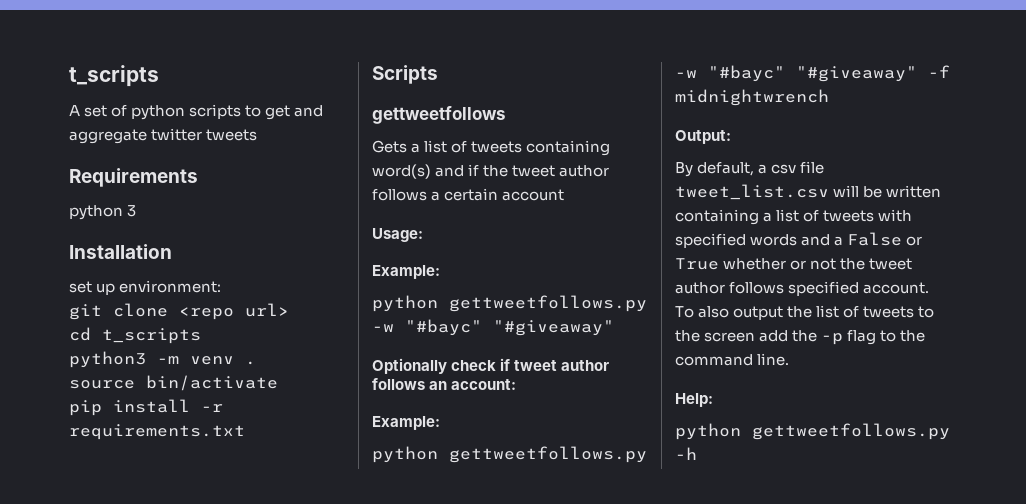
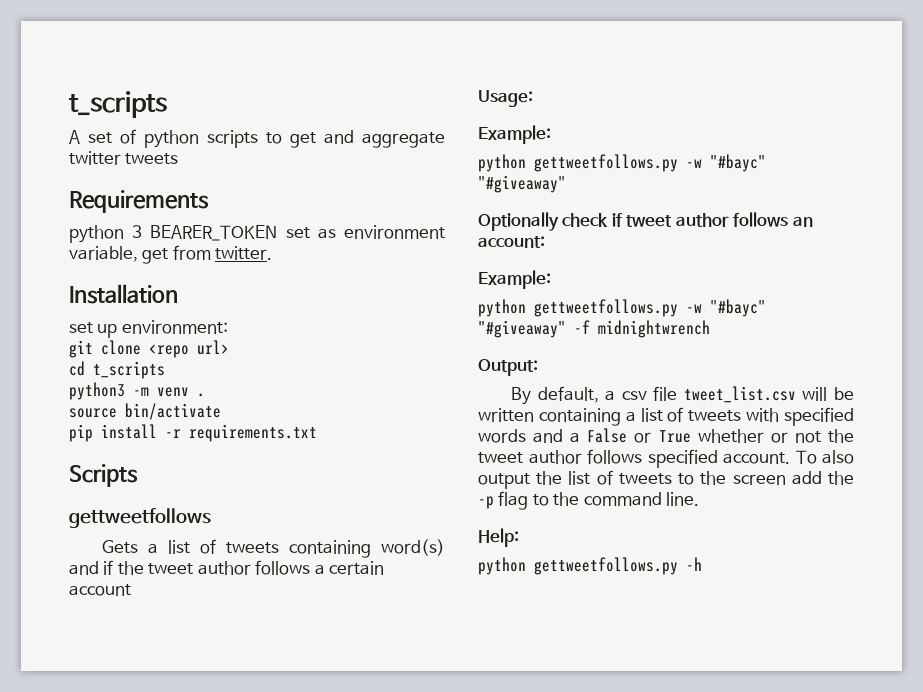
(137, 211) none -> [150,225,445,241] [69,245,273,264] BEARER_TOKEN set as environment variable, get from twitter.

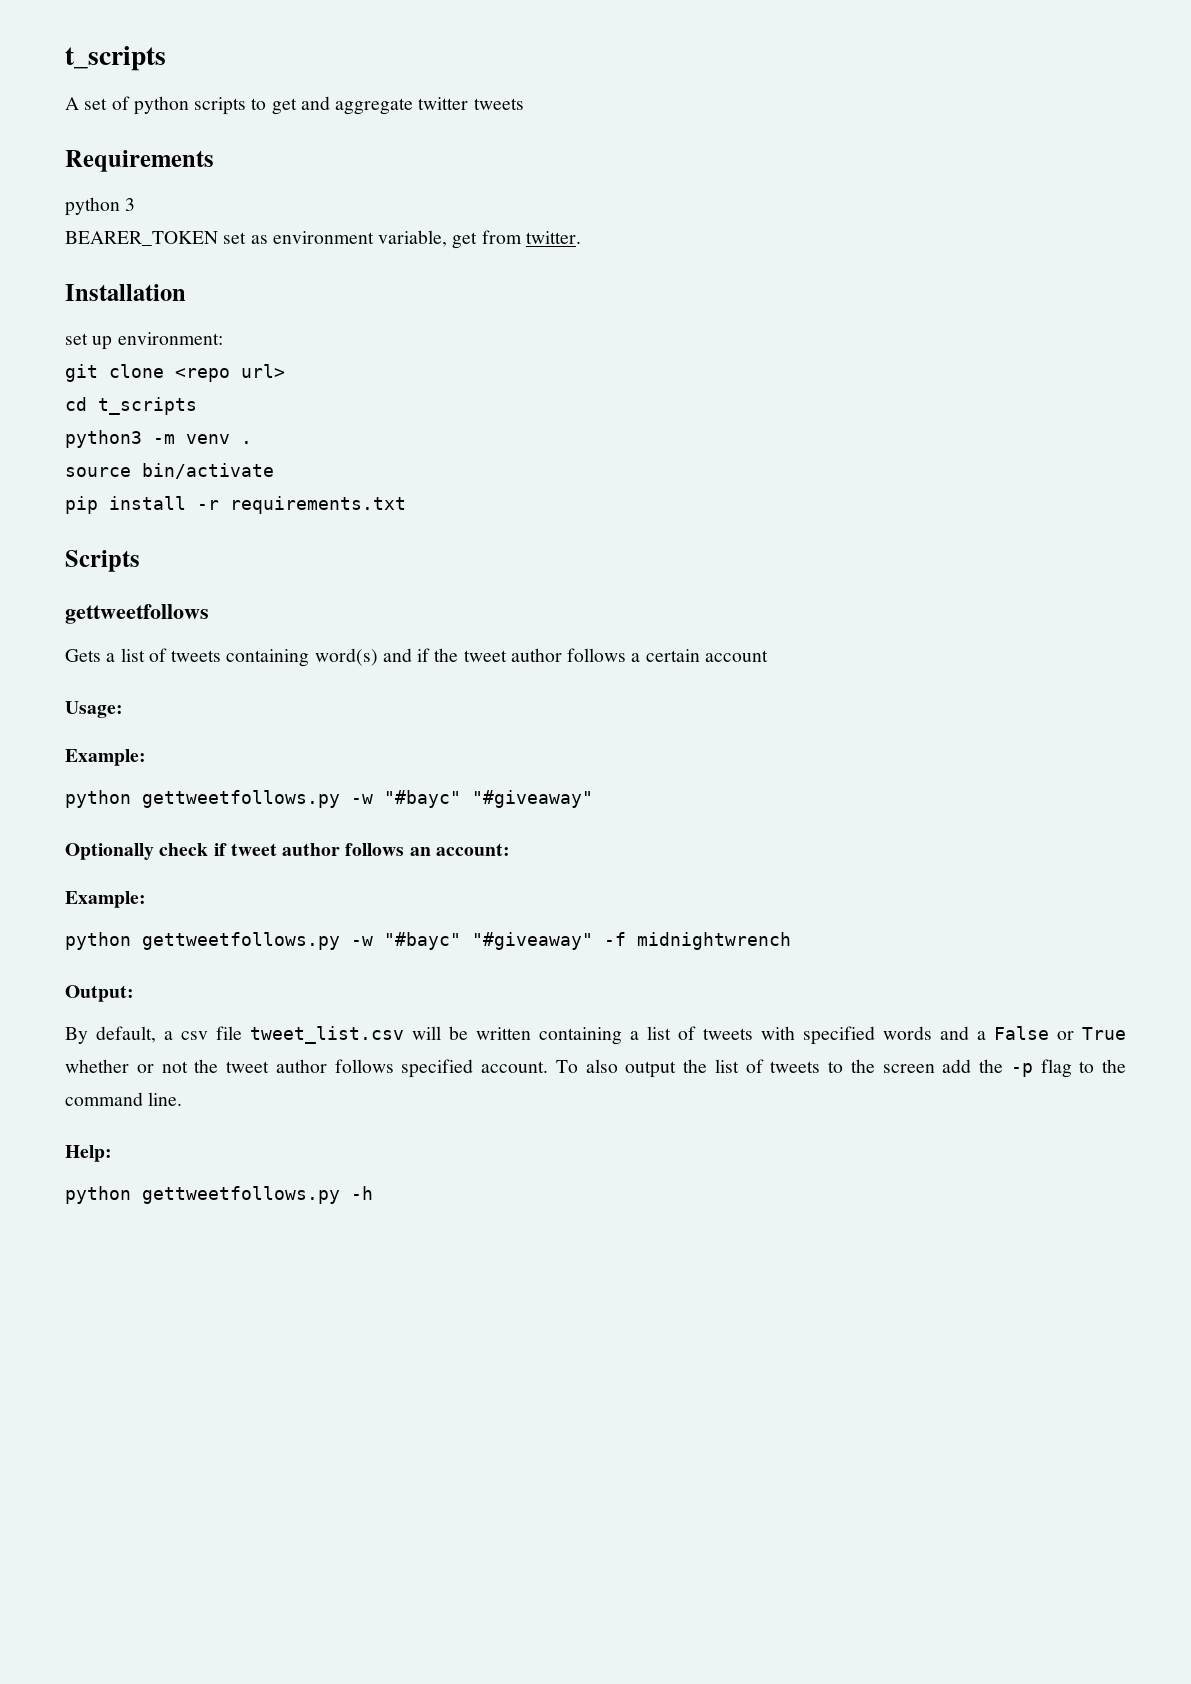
(143, 231) none -> (136, 204) //

